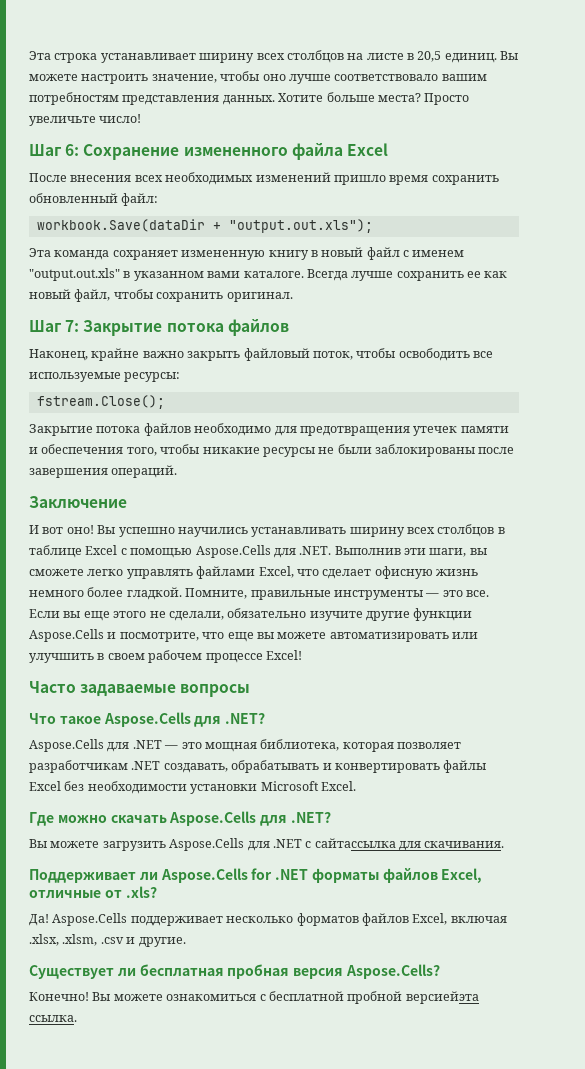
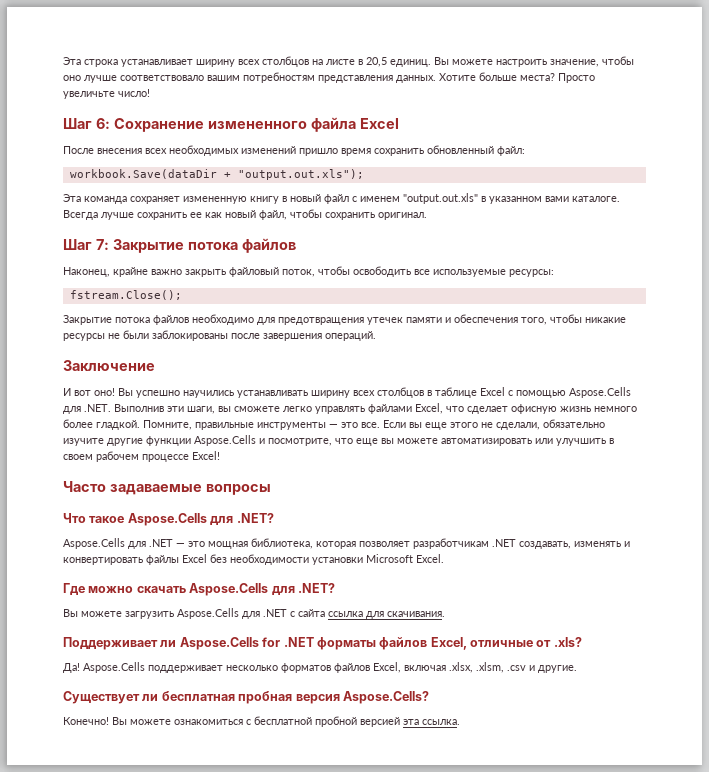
[231,760,320,773] обрабатывать -> [574,541,621,547] изменять
[314,838,396,848] сайтассылка -> [298,609,363,617] сайта ссылка
[405,991,479,1004] версиейэта -> [360,717,419,727] версией эта

